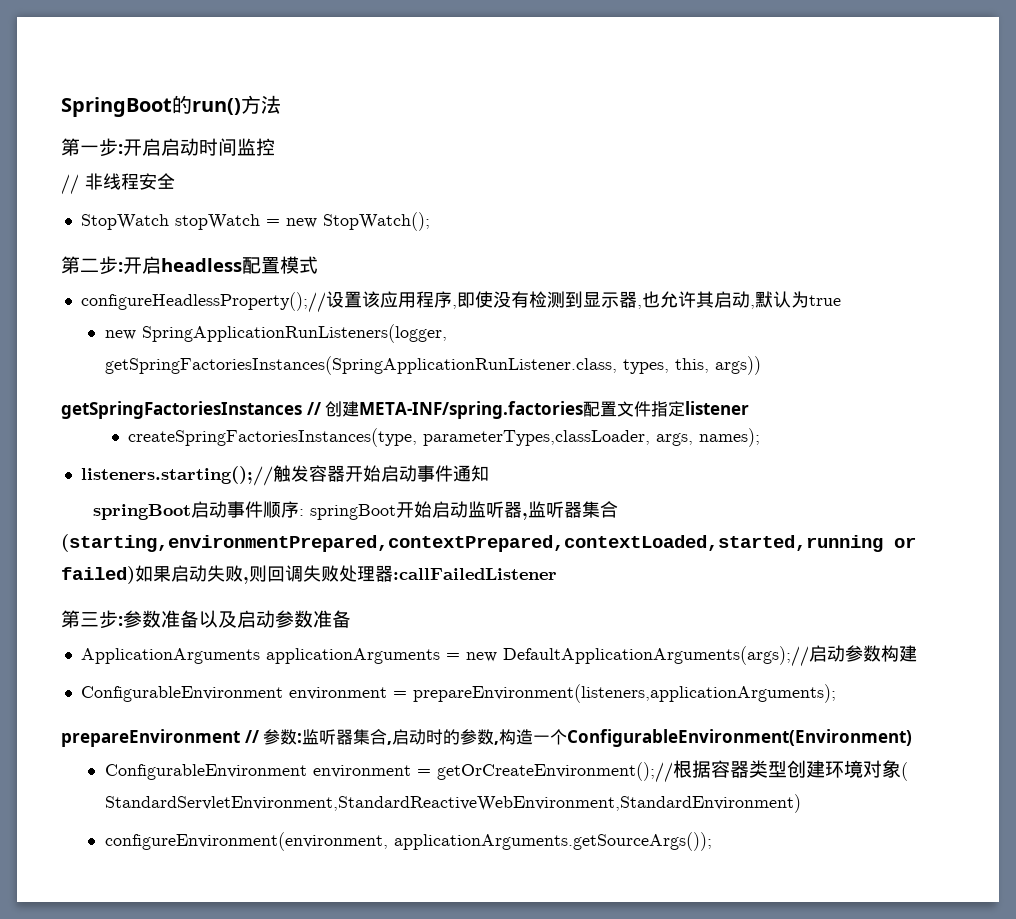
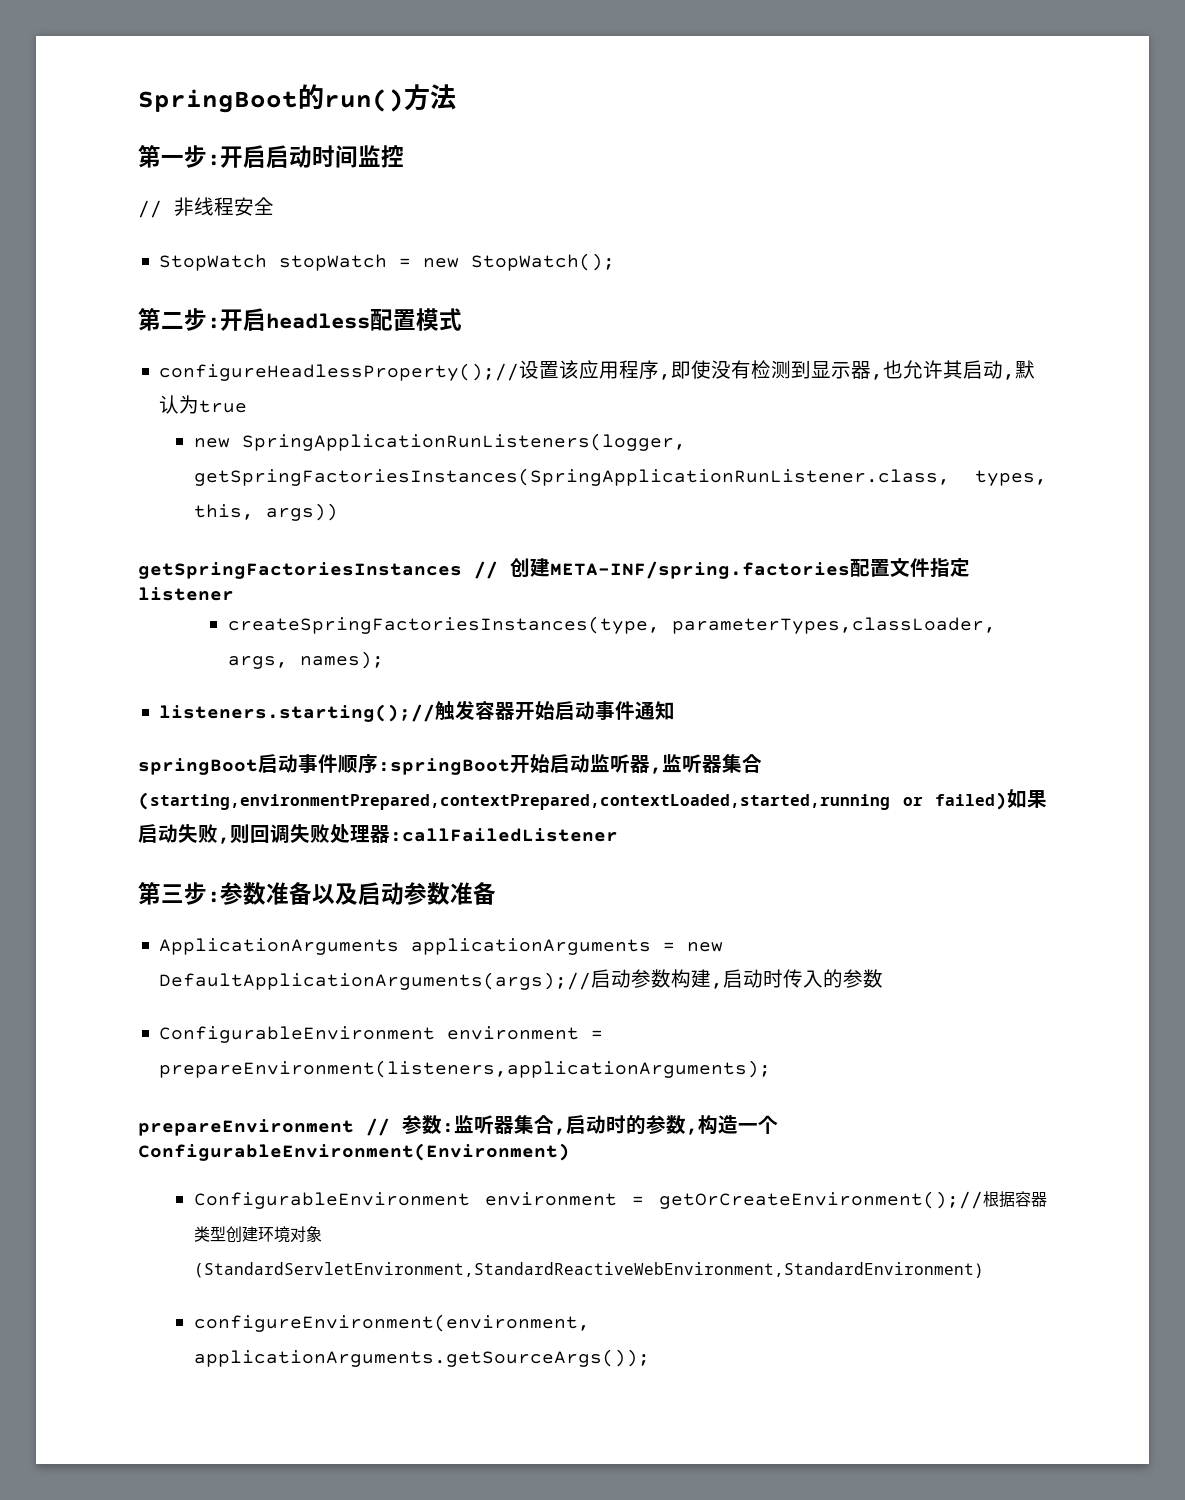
[299,504,397,520] : springBoot -> [378,758,510,775] :springBoot
(917, 653) none -> [711,969,884,989] ,启动时传入的参数
[900,762,908,781] [104,794,801,813] ( StandardServletEnvironment,StandardReactiveWebEnvironment,StandardEnvironment) -> [193,1262,984,1278] (StandardServletEnvironment,StandardReactiveWebEnvironment,StandardEnvironment)

